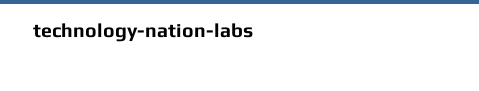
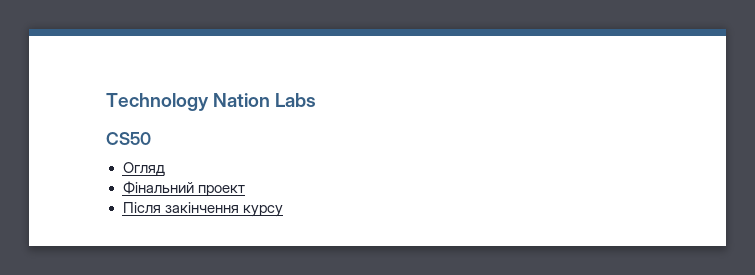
[33,23,253,42] technology-nation-labs -> [106,93,317,111] [106,132,151,145] [122,162,165,176] [122,181,245,196] [122,202,283,217] Technology Nation Labs // CS50 // Огляд // Фінальний проект // Після закінчення курсу

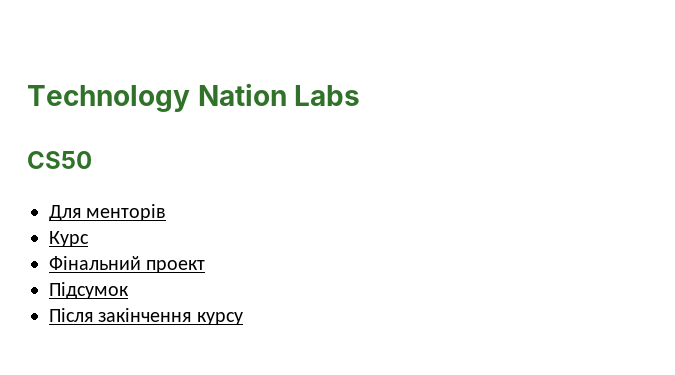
[122,162,165,176] Огляд -> [49,204,167,221] [49,231,89,247] Для менторів // Курс
(245, 190) none -> [49,282,129,299] // Підсумок

